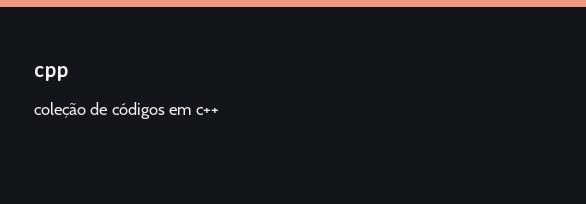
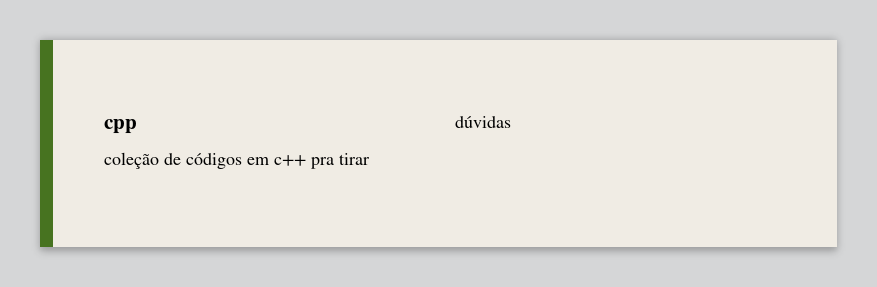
(219, 111) none -> [311,153,370,169] [455,116,511,128] pra tirar dúvidas

